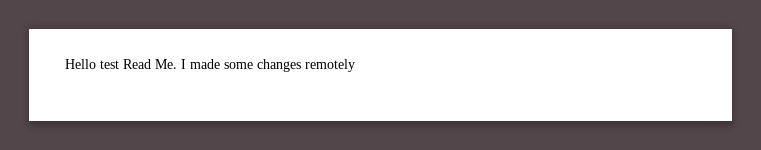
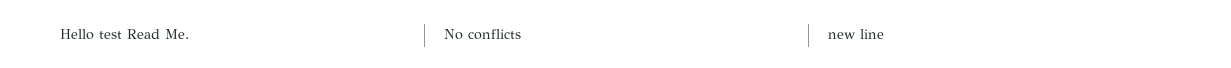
[181,59,355,72] I made some changes remotely -> [444,29,521,40] [828,29,884,39] // No conflicts // new line

